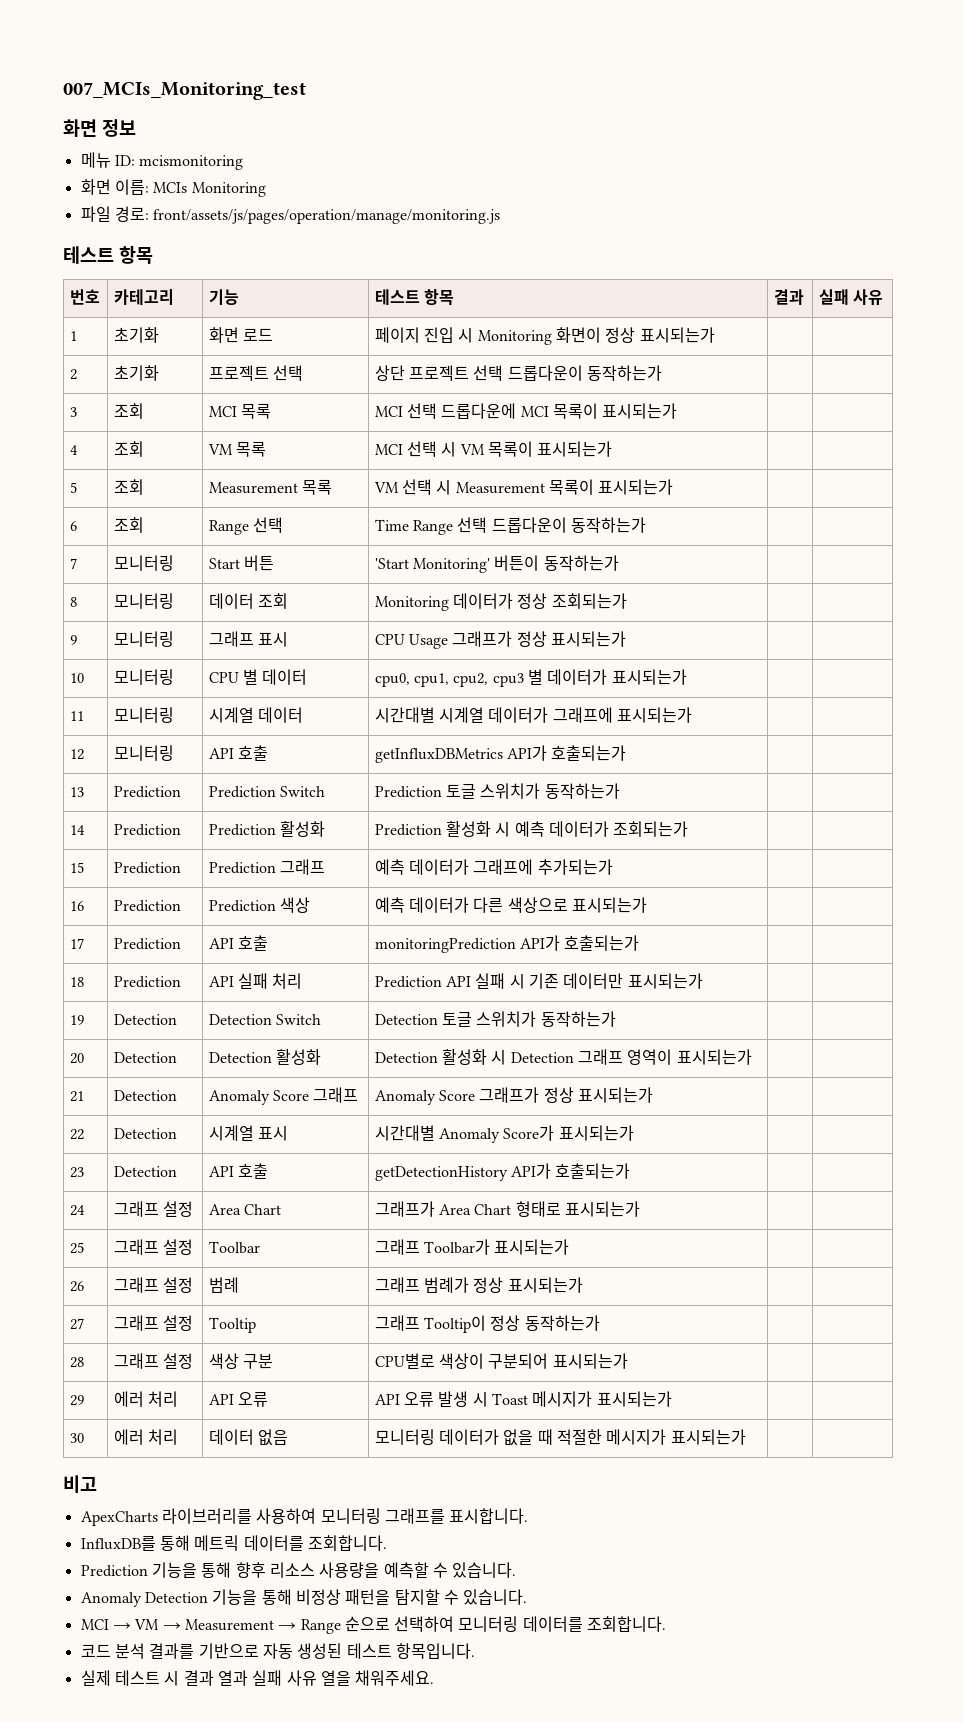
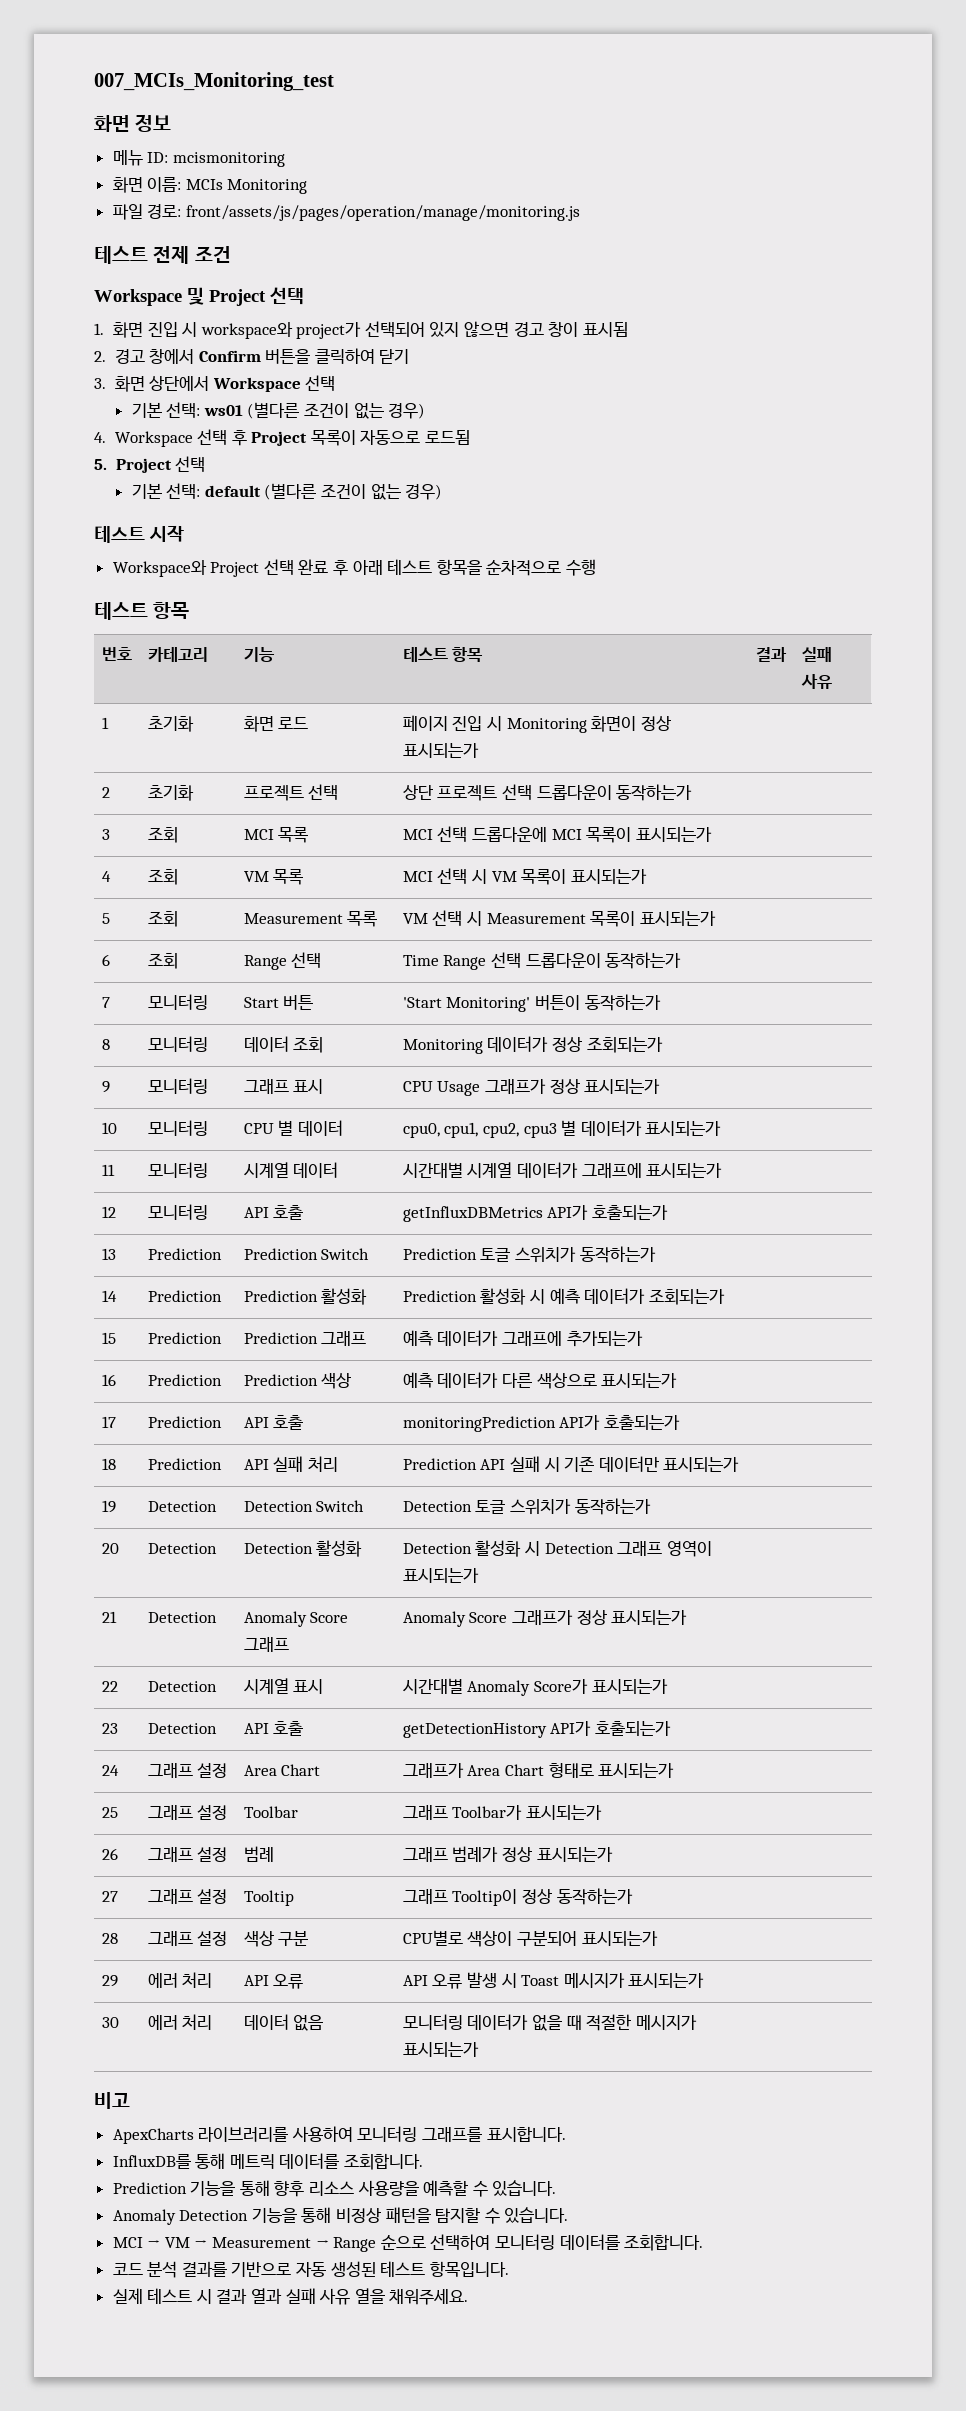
(501, 216) none -> [94,246,231,264] [94,287,304,306] [94,321,628,339] [94,348,410,364] [94,375,336,392] [131,402,426,419] [94,429,471,447] [94,456,206,473] [131,483,443,500] [94,525,184,543] [112,559,597,577] // 테스트 전제 조건 // Workspace 및 Project 선택 // 1. 화면 진입 시 workspace와 project가 선택되어 있지 않으면 경고 창이 표시됨 // 2. 경고 창에서 Confirm 버튼을 클릭하여 닫기 // 3. 화면 상단에서 Workspace 선택 // 기본 선택: ws01 (별다른 조건이 없는 경우) // 4. Workspace 선택 후 Project 목록이 자동으로 로드됨 // 5. Project 선택 // 기본 선택: default (별다른 조건이 없는 경우) // 테스트 시작 // Workspace와 Project 선택 완료 후 아래 테스트 항목을 순차적으로 수행

